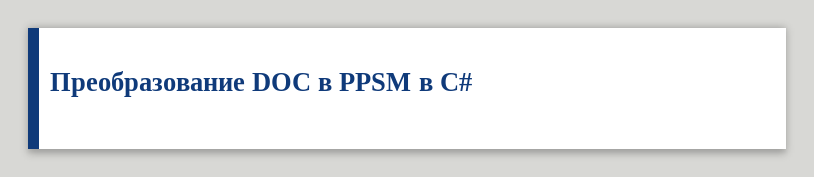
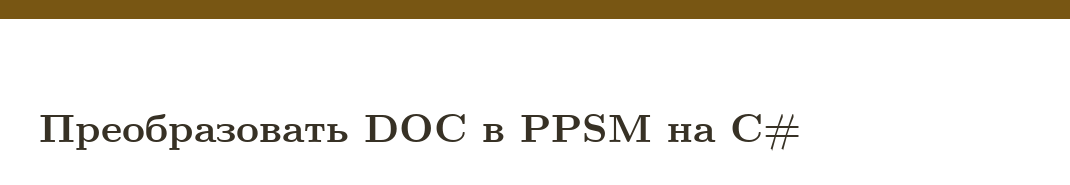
[50,71,245,97] Преобразование -> [39,114,349,150] Преобразовать
[418,78,433,91] в -> [667,124,716,142] на

